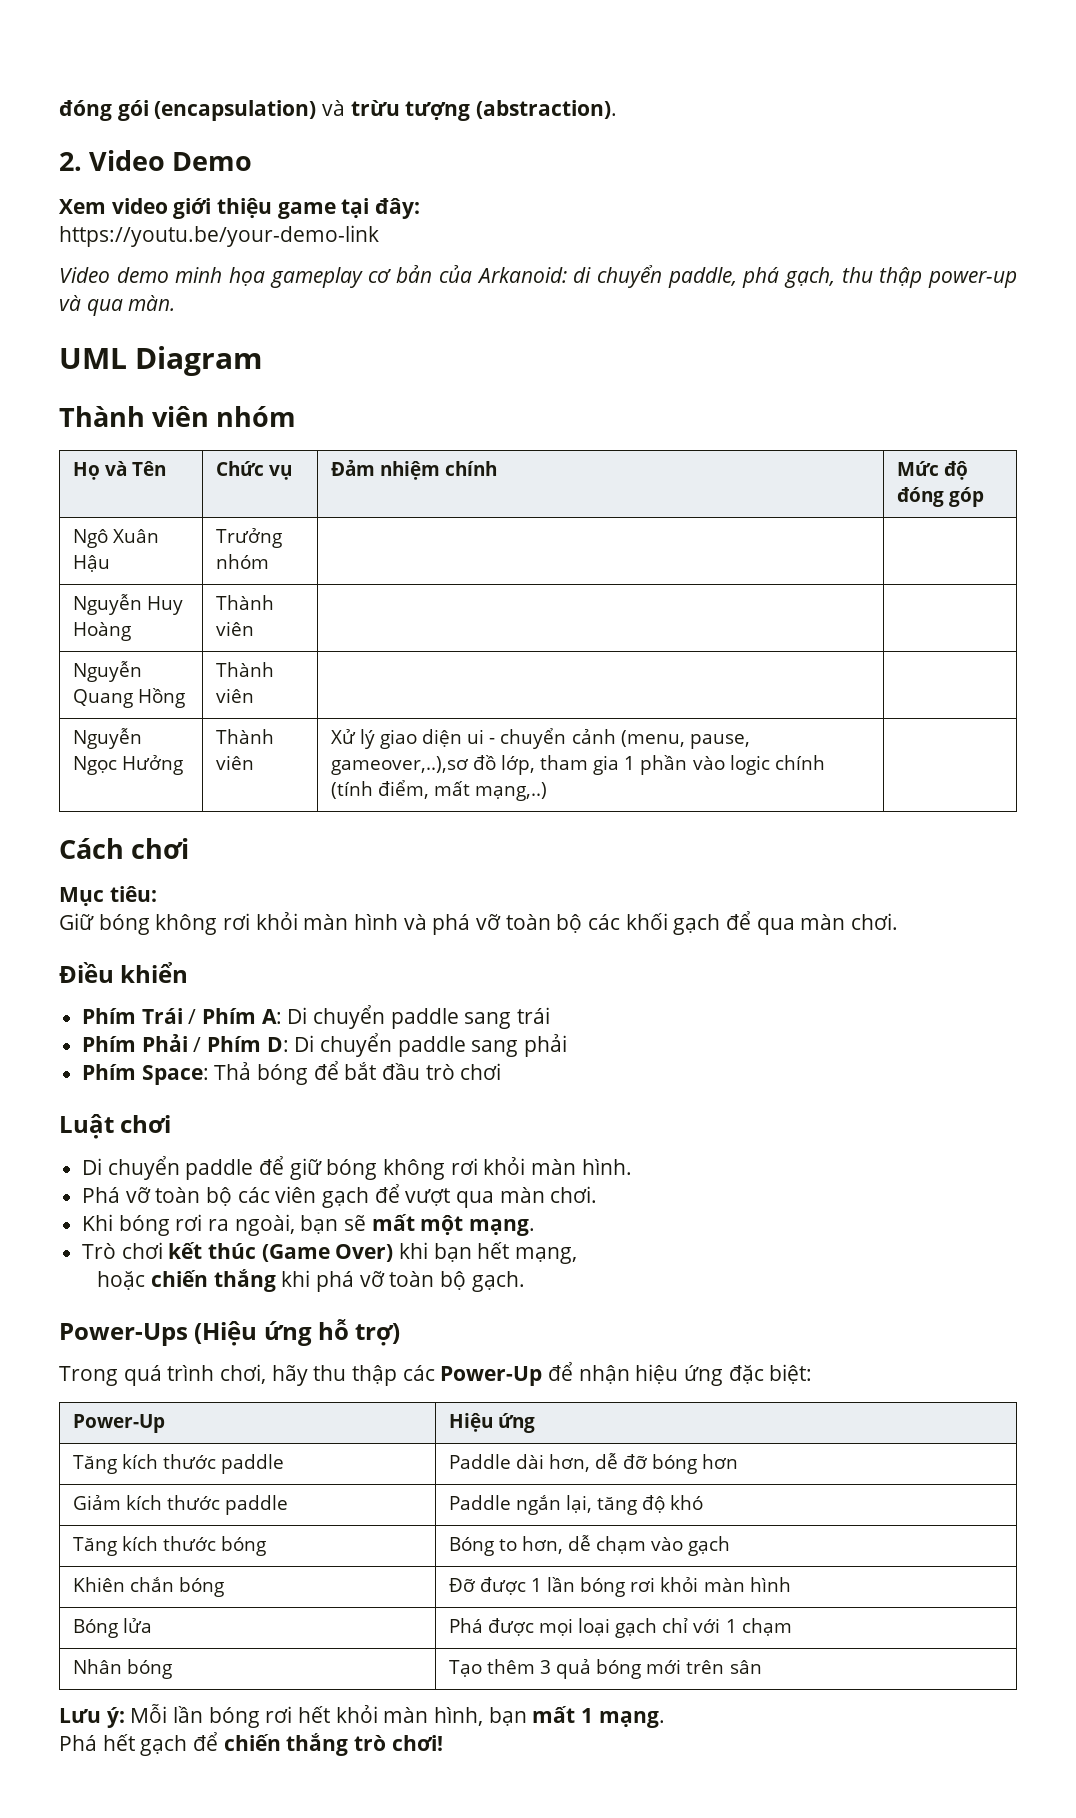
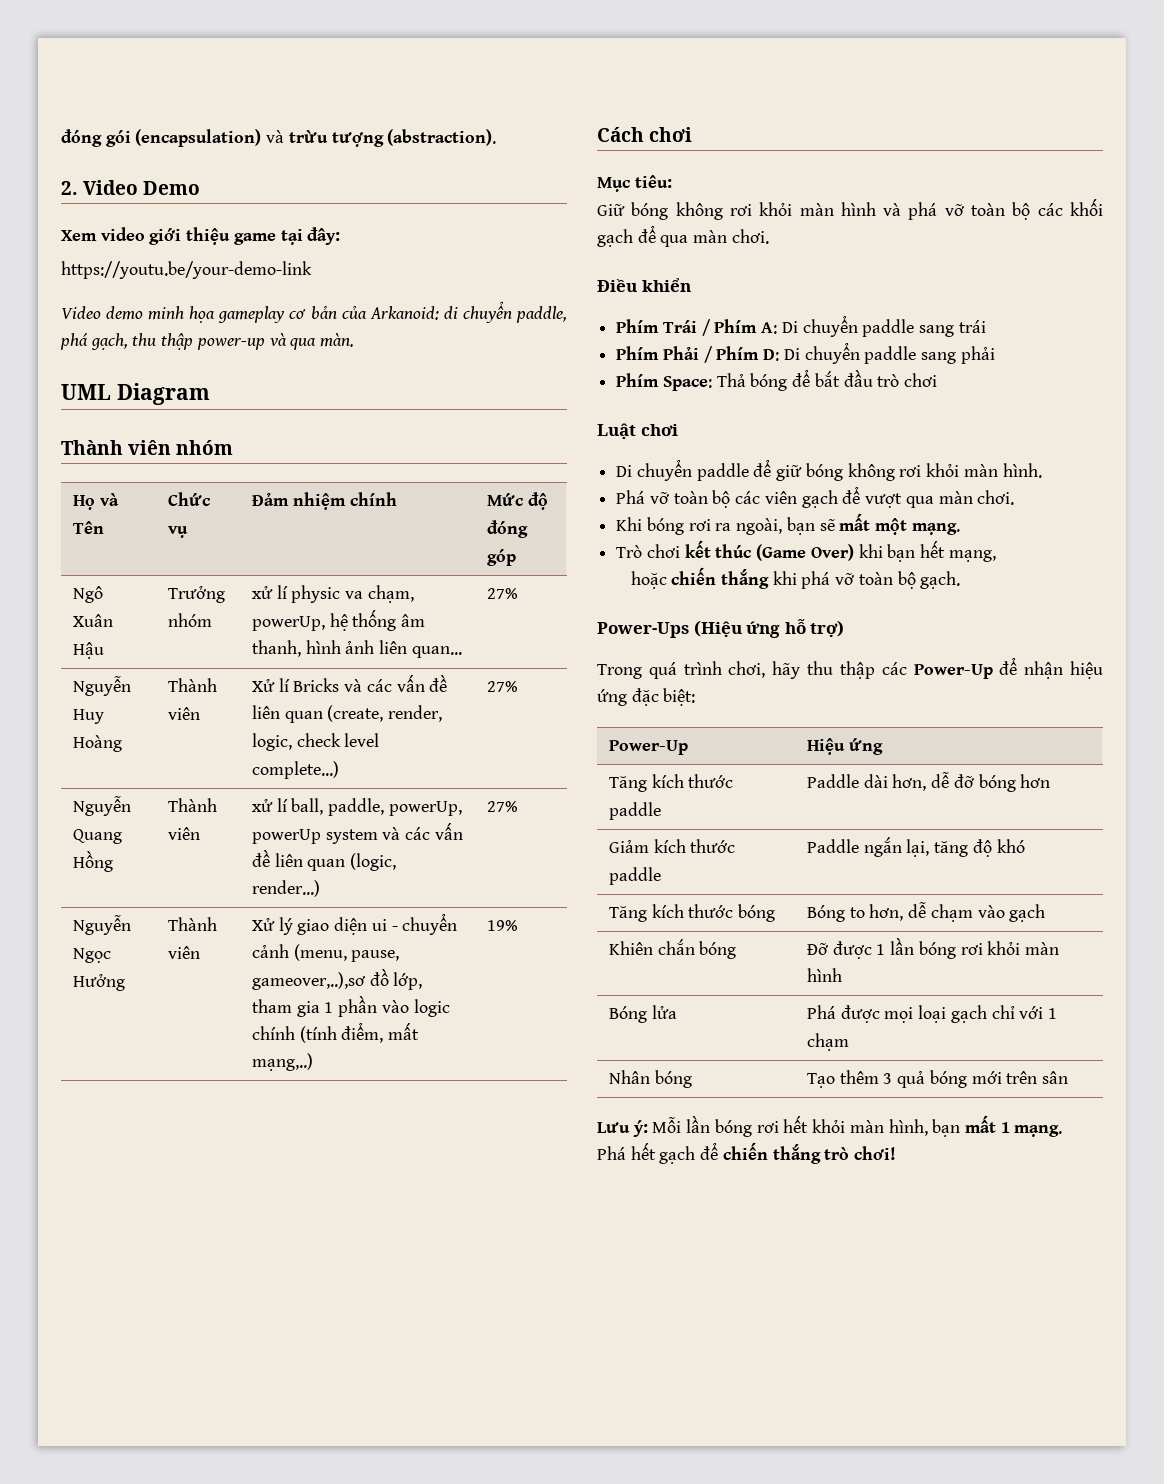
(269, 561) | -> [251,585,414,603] [251,609,426,631] [251,640,462,658] [486,588,518,599] xử lí physic va chạm, powerUp, hệ thống âm thanh, hình ảnh liên quan... | 27%
(254, 628) | -> [251,674,448,692] [251,705,443,723] [251,733,380,751] [251,761,339,779] [486,681,518,692] Xử lí Bricks và các vấn đề liên quan (create, render, logic, check level complete...) | 27%
(254, 695) | -> [251,798,462,816] [251,822,463,844] [251,849,397,871] [251,880,320,897] [486,801,518,812] xử lí ball, paddle, powerUp, powerUp system và các vấn đề liên quan (logic, render...) | 27%
(548, 791) none -> [486,920,518,931] 19%

